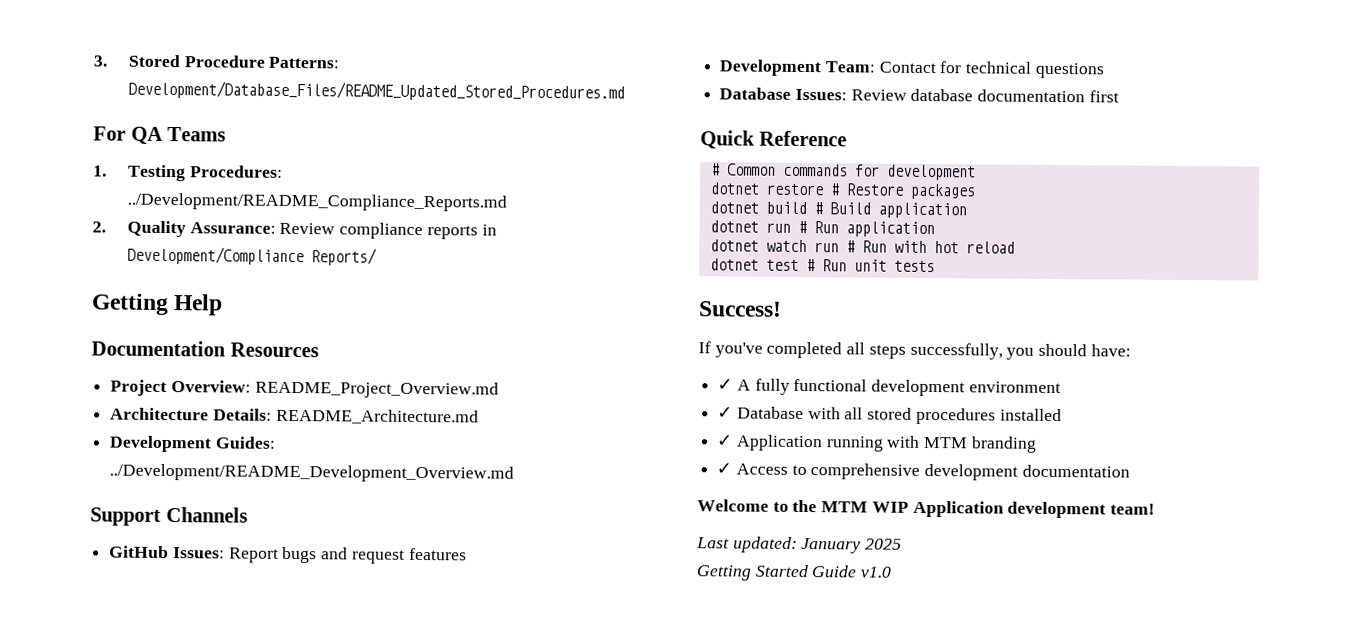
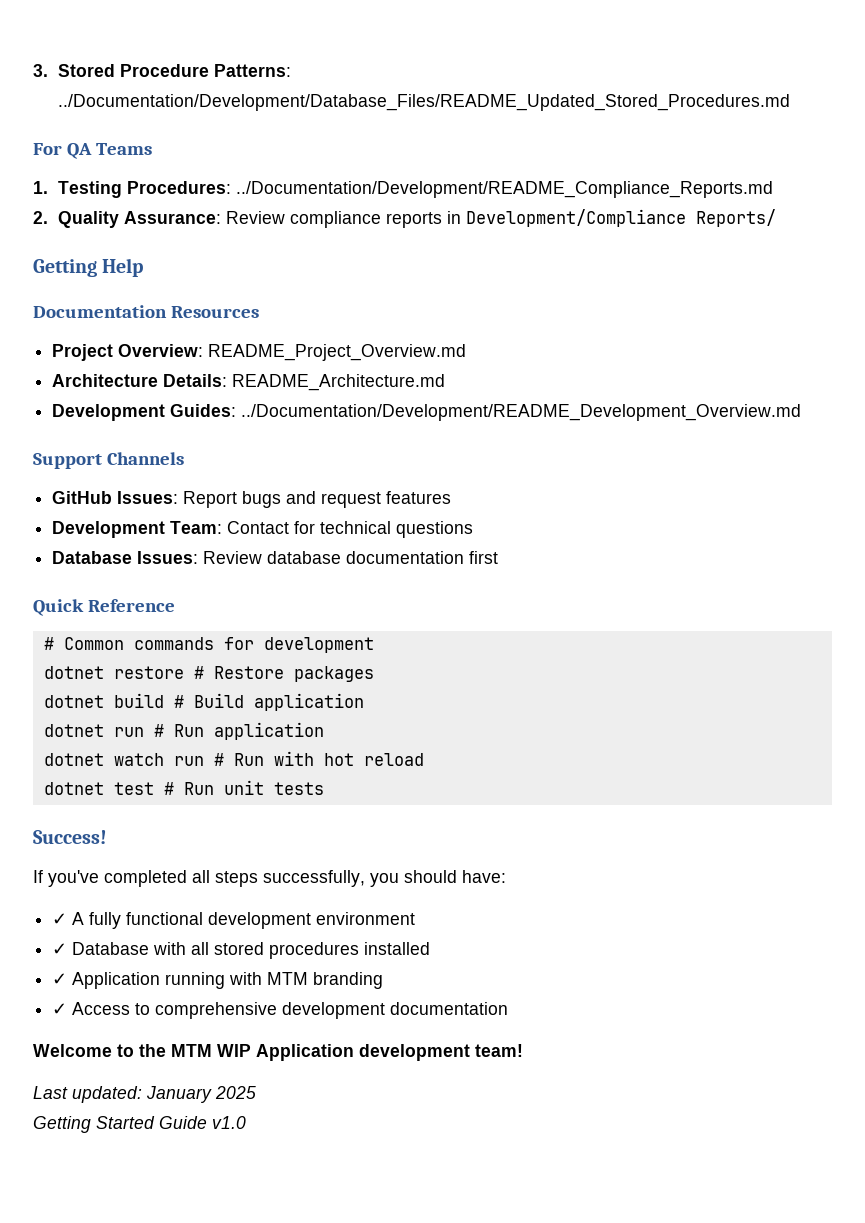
[127,80,625,102] Development/Database_Files/README_Updated_Stored_Procedures.md -> [58,94,791,111] ../Documentation/Development/Database_Files/README_Updated_Stored_Procedures.md
[126,192,507,212] ../Development/README_Compliance_Reports.md -> [236,181,774,198] ../Documentation/Development/README_Compliance_Reports.md
[109,463,515,483] ../Development/README_Development_Overview.md -> [241,404,802,421] ../Documentation/Development/README_Development_Overview.md

